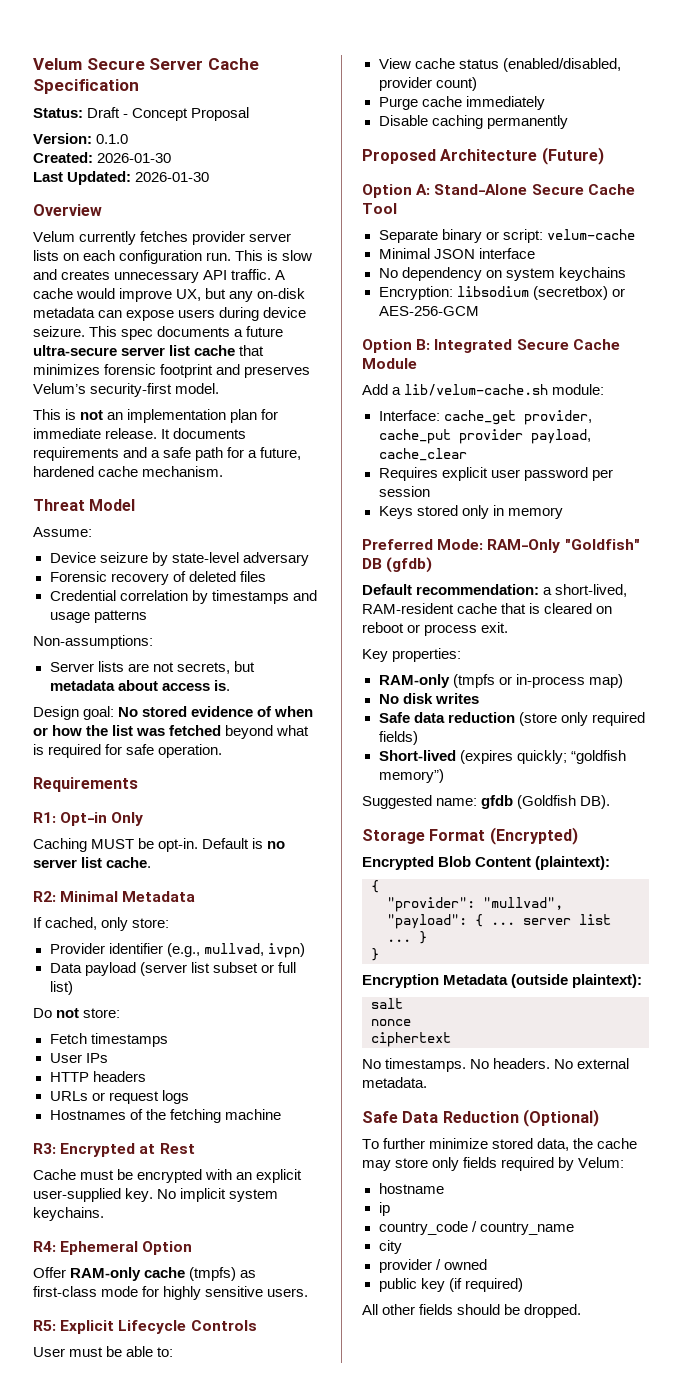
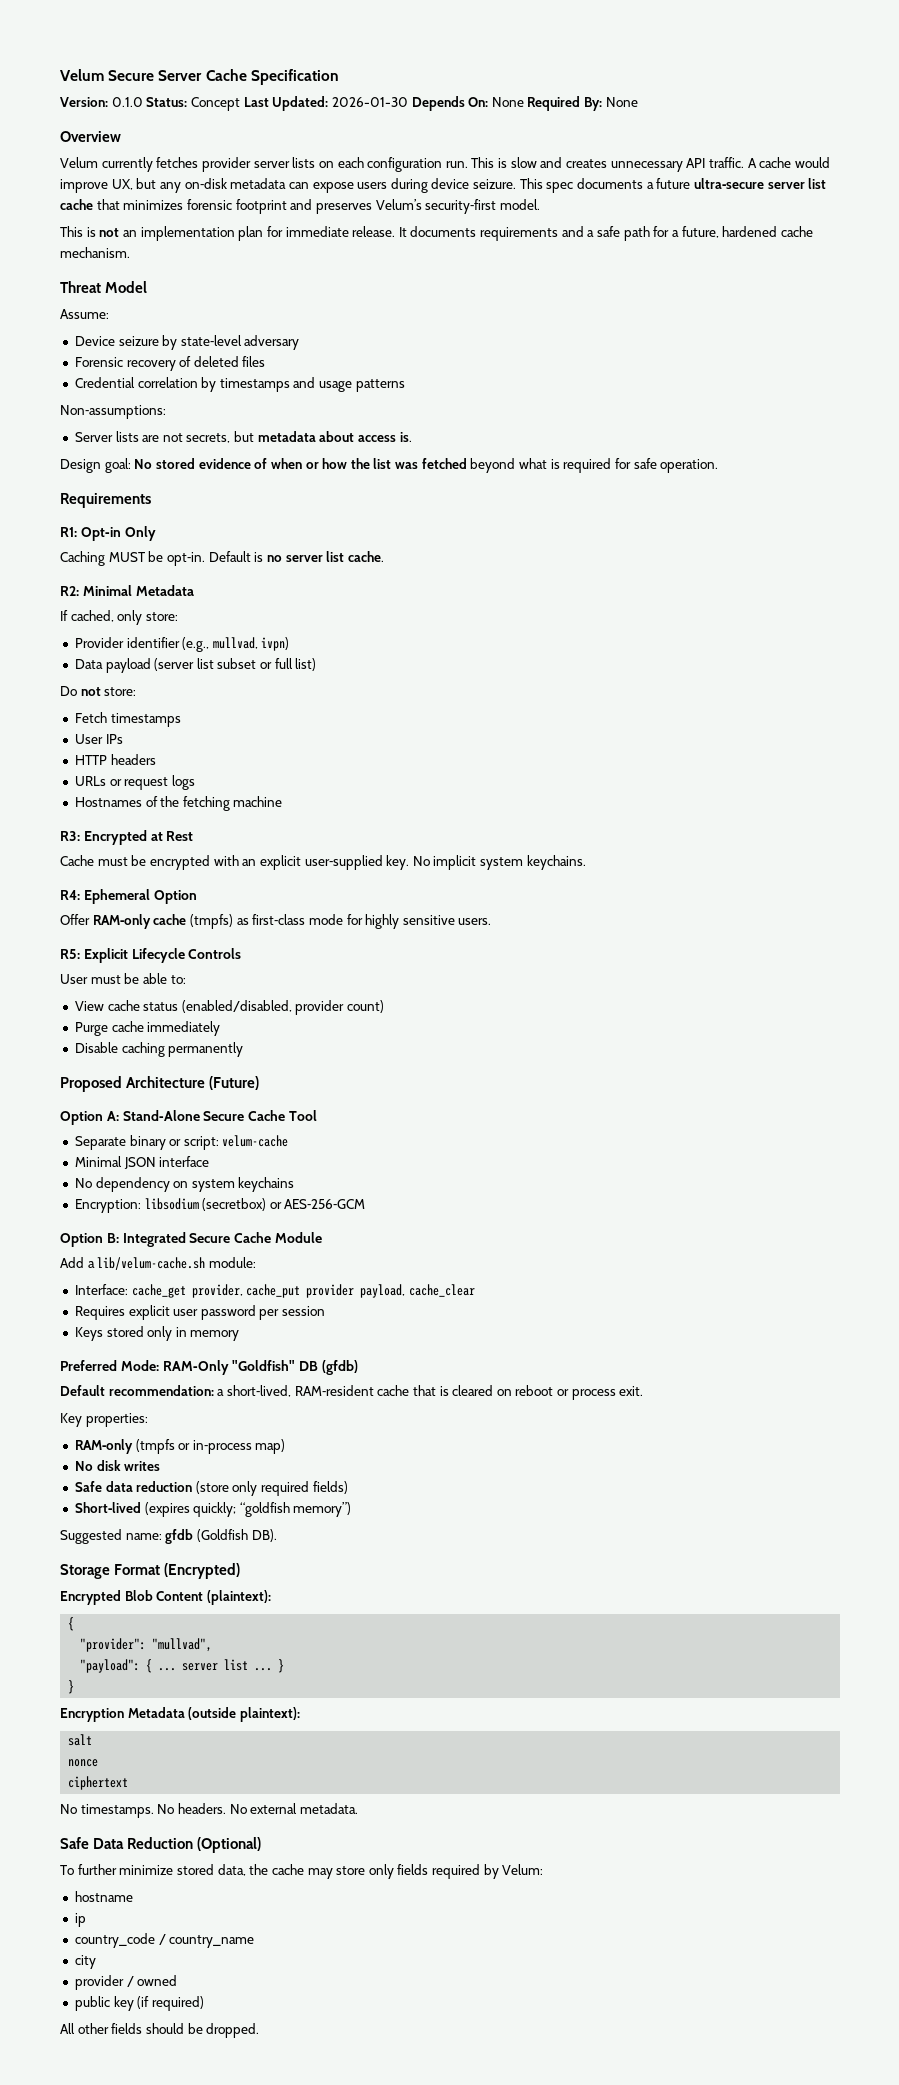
[33,107,250,121] // Status: Draft - Concept Proposal -> (339, 77) none
[33,152,172,163] // Created: 2026-01-30 // -> [146,97,240,111] Status: Concept
(210, 177) none -> [411,96,638,111] Depends On: None Required By: None

